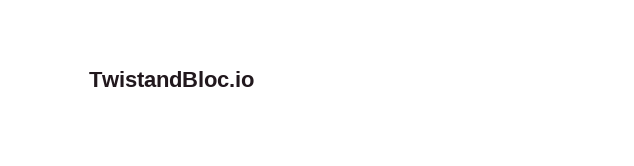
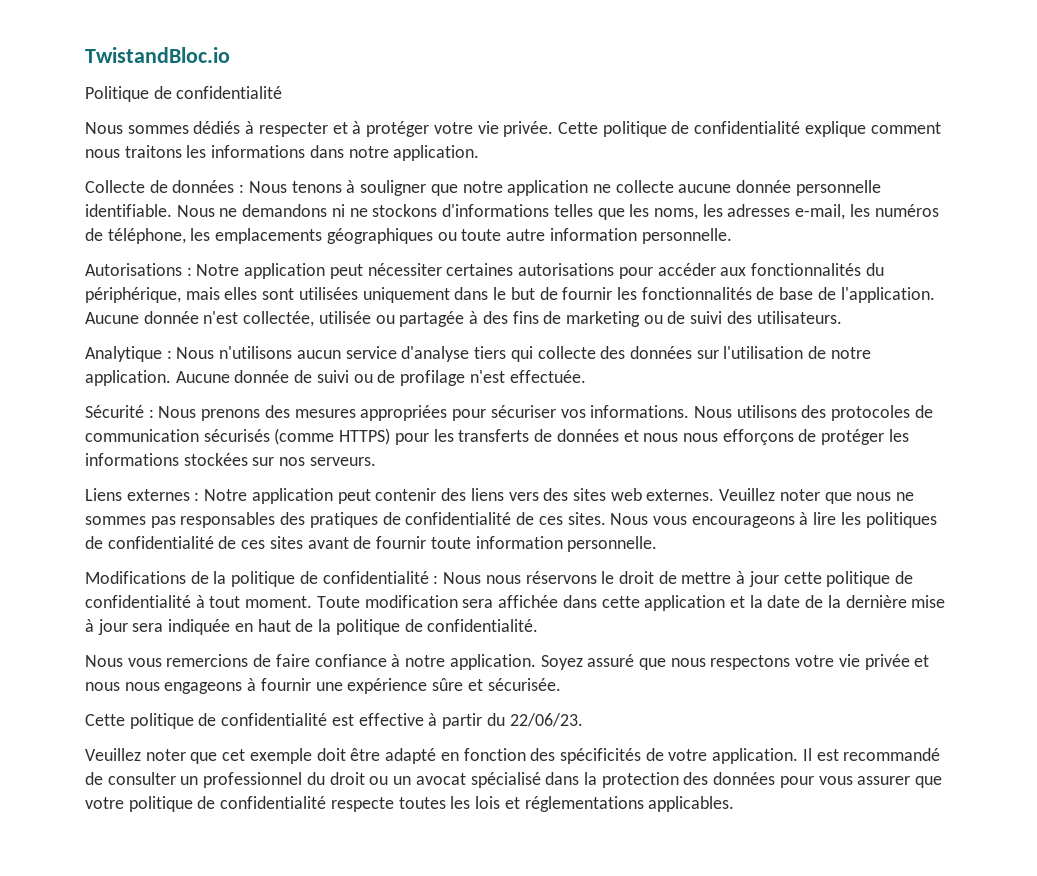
(254, 79) none -> [85,86,283,102] [85,121,941,137] [85,145,480,161] [85,180,881,196] [85,204,939,220] [85,228,732,244] [85,263,884,279] [85,287,935,303] [85,311,842,327] [85,346,871,362] [85,370,586,386] [85,405,933,421] [85,428,909,445] [85,453,376,466] [85,488,915,504] [85,512,937,528] [85,536,658,552] [85,571,914,587] [85,595,946,611] [85,619,539,635] [85,654,930,670] [85,678,561,694] [85,713,583,729] [85,748,941,764] [85,772,943,788] [85,796,735,812] // Politique de confidentialité // Nous sommes dédiés à respecter et à protéger votre vie privée. Cette politique de confidentialité explique comment nous traitons les informations dans notre application. // Collecte de données : Nous tenons à souligner que notre application ne collecte aucune donnée personnelle identifiable. Nous ne demandons ni ne stockons d'informations telles que les noms, les adresses e-mail, les numéros de téléphone, les emplacements géographiques ou toute autre information personnelle. // Autorisations : Notre application peut nécessiter certaines autorisations pour accéder aux fonctionnalités du périphérique, mais elles sont utilisées uniquement dans le but de fournir les fonctionnalités de base de l'application. Aucune donnée n'est collectée, utilisée ou partagée à des fins de marketing ou de suivi des utilisateurs. // Analytique : Nous n'utilisons aucun service d'analyse tiers qui collecte des données sur l'utilisation de notre application. Aucune donnée de suivi ou de profilage n'est effectuée. // Sécurité : Nous prenons des mesures appropriées pour sécuriser vos informations. Nous utilisons des protocoles de communication sécurisés (comme HTTPS) pour les transferts de données et nous nous efforçons de protéger les informations stockées sur nos serveurs. // Liens externes : Notre application peut contenir des liens vers des sites web externes. Veuillez noter que nous ne sommes pas responsables des pratiques de confidentialité de ces sites. Nous vous encourageons à lire les politiques de confidentialité de ces sites avant de fournir toute information personnelle. // Modifications de la politique de confidentialité : Nous nous réservons le droit de mettre à jour cette politique de confidentialité à tout moment. Toute modification sera affichée dans cette application et la date de la dernière mise à jour sera indiquée en haut de la politique de confidentialité. // Nous vous remercions de faire confiance à notre application. Soyez assuré que nous respectons votre vie privée et nous nous engageons à fournir une expérience sûre et sécurisée. // Cette politique de confidentialité est effective à partir du 22/06/23. // Veuillez noter que cet exemple doit être adapté en fonction des spécificités de votre application. Il est recommandé de consulter un professionnel du droit ou un avocat spécialisé dans la protection des données pour vous assurer que votre politique de confidentialité respecte toutes les lois et réglementations applicables.

